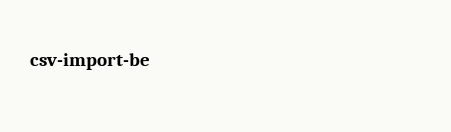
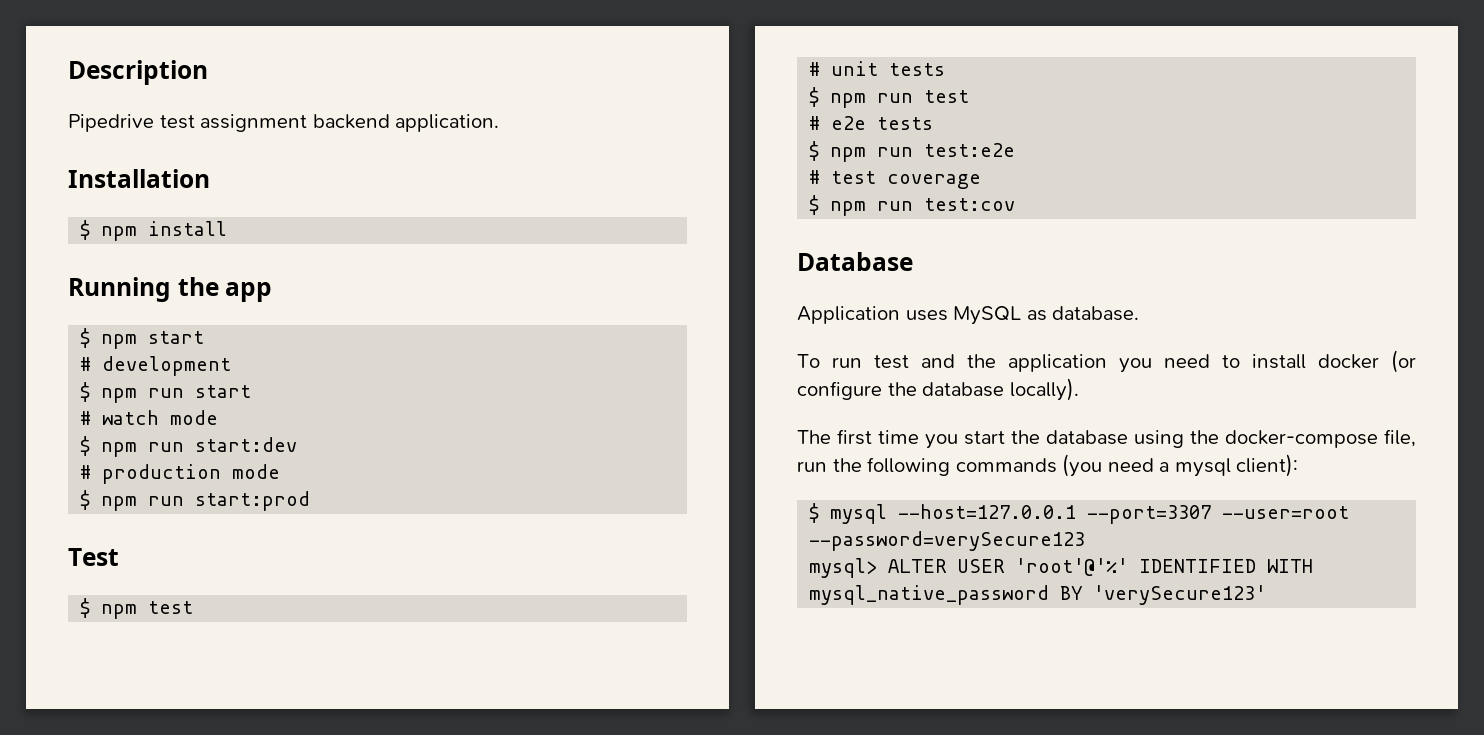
[30,53,150,70] csv-import-be -> [68,60,208,85] [68,114,500,132] [68,169,210,188] [80,220,228,241] [68,277,273,302] [80,328,205,349] [80,356,232,376] [80,382,252,403] [80,410,219,425] [80,436,298,457] [80,464,281,484] [80,490,311,511] [68,548,119,566] [80,598,194,619] [809,61,946,76] [809,87,970,108] [809,116,934,130] [809,141,1016,162] [809,170,982,189] [809,195,1016,216] [797,252,913,271] [797,306,1140,325] [797,350,1416,373] [797,378,1079,401] [797,429,1416,449] [797,454,1299,477] [809,503,1350,524] [809,531,1086,551] [809,558,1314,578] [809,585,1267,605] Description // Pipedrive test assignment backend application. // Installation // $ npm install // Running the app // $ npm start // # development // $ npm run start // # watch mode // $ npm run start:dev // # production mode // $ npm run start:prod // Test // $ npm test // # unit tests // $ npm run test // # e2e tests // $ npm run test:e2e // # test coverage // $ npm run test:cov // Database // Application uses MySQL as database. // To run test and the application you need to install docker (or configure the database locally). // The first time you start the database using the docker-compose file, run the following commands (you need a mysql client): // $ mysql --host=127.0.0.1 --port=3307 --user=root --password=verySecure123 // mysql> ALTER USER 'root'@'%' IDENTIFIED WITH mysql_native_password BY 'verySecure123'

